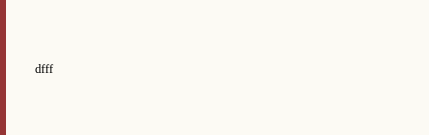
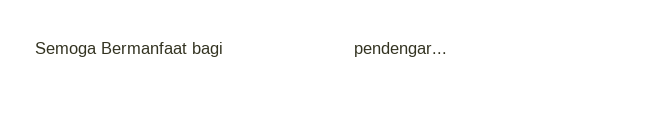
[35,64,54,73] dfff -> [35,42,447,57] Semoga Bermanfaat bagi pendengar...

